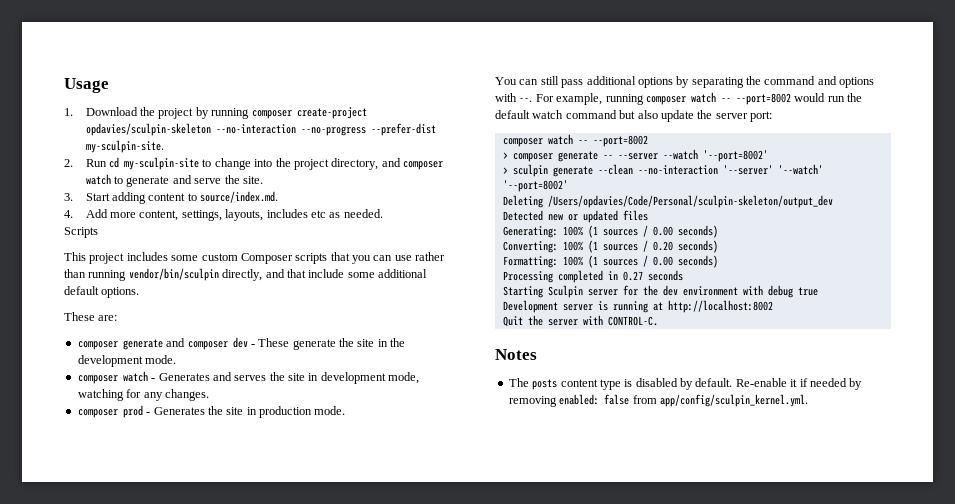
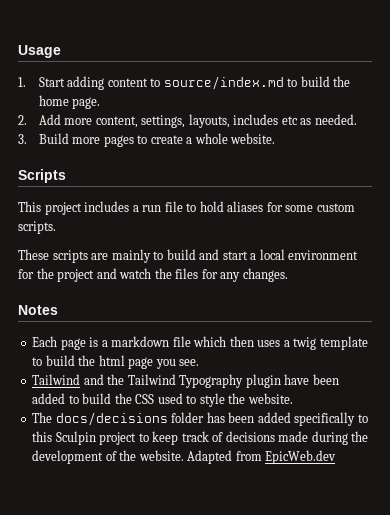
[85,107,367,119] [85,123,436,136] [85,140,164,153] [64,157,444,170] [85,174,263,187] [64,191,279,204] [64,210,73,218] Download the project by running composer create-project opdavies/sculpin-skeleton --no-interaction --no-progress --prefer-dist my-sculpin-site. // 2. Run cd my-sculpin-site to change into the project directory, and composer watch to generate and serve the site. // 3. Start adding content to source/index.md. // 4. -> [38,76,351,90] [38,95,101,109] [18,115,27,125] Start adding content to source/index.md to build the home page. // 2.
[64,227,98,238] [64,252,446,264] [64,268,427,281] [64,286,140,298] [64,312,118,321] [77,337,406,350] [77,355,177,367] [77,371,420,384] [77,389,209,401] [77,405,346,418] [495,76,875,88] [495,92,862,105] [495,110,772,122] [502,134,648,147] [502,149,768,162] [502,164,823,177] [502,180,568,192] [502,195,833,208] [502,210,648,223] [502,225,718,238] [502,240,718,253] [502,255,718,268] [502,270,683,283] [502,285,818,298] [502,300,773,313] [502,315,658,327] [495,349,537,360] [508,378,863,390] [508,394,808,407] Scripts // This project includes some custom Composer scripts that you can use rather than running vendor/bin/sculpin directly, and that include some additional default options. // These are: // composer generate and composer dev - These generate the site in the development mode. // composer watch - Generates and serves the site in development mode, watching for any changes. // composer prod - Generates the site in production mode. // You can still pass additional options by separating the command and options with --. For example, running composer watch -- --port=8002 would run the default watch command but also update the server port: // composer watch -- --port=8002 // > composer generate -- --server --watch '--port=8002' // > sculpin generate --clean --no-interaction '--server' '--watch' '--port=8002' // Deleting /Users/opdavies/Code/Personal/sculpin-skeleton/output_dev // Detected new or updated files // Generating: 100% (1 sources / 0.00 seconds) // Converting: 100% (1 sources / 0.20 seconds) // Formatting: 100% (1 sources / 0.00 seconds) // Processing completed in 0.27 seconds // Starting Sculpin server for the dev environment with debug true // Development server is running at http://localhost:8002 // Quit the server with CONTROL-C. // Notes // The posts content type is disabled by default. Re-enable it if needed by removing enabled: false from app/config/sculpin_kernel.yml. -> [18,133,276,147] [18,169,66,183] [18,201,355,215] [18,221,56,234] [18,249,359,263] [18,268,288,282] [18,305,58,315] [32,336,368,350] [32,355,200,369] [32,374,339,388] [32,393,293,407] [32,412,368,426] [32,431,369,445] [32,450,337,464] 3. Build more pages to create a whole website. // Scripts // This project includes a run file to hold aliases for some custom scripts. // These scripts are mainly to build and start a local environment for the project and watch the files for any changes. // Notes // Each page is a markdown file which then uses a twig template to build the html page you see. // Tailwind and the Tailwind Typography plugin have been added to build the CSS used to style the website. // The docs/decisions folder has been added specifically to this Sculpin project to keep track of decisions made during the development of the website. Adapted from EpicWeb.dev

